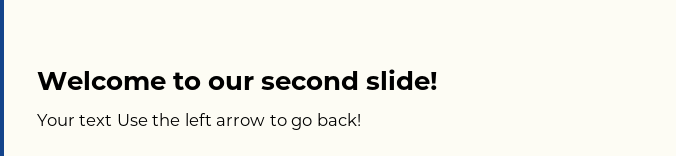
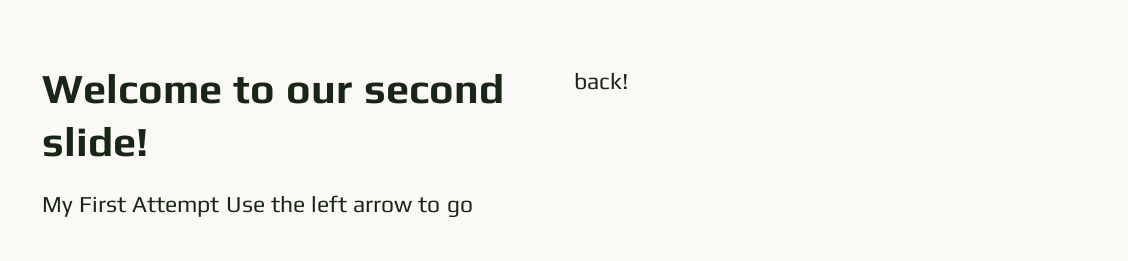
[37,114,113,126] Your text -> [42,196,220,217] My First Attempt

